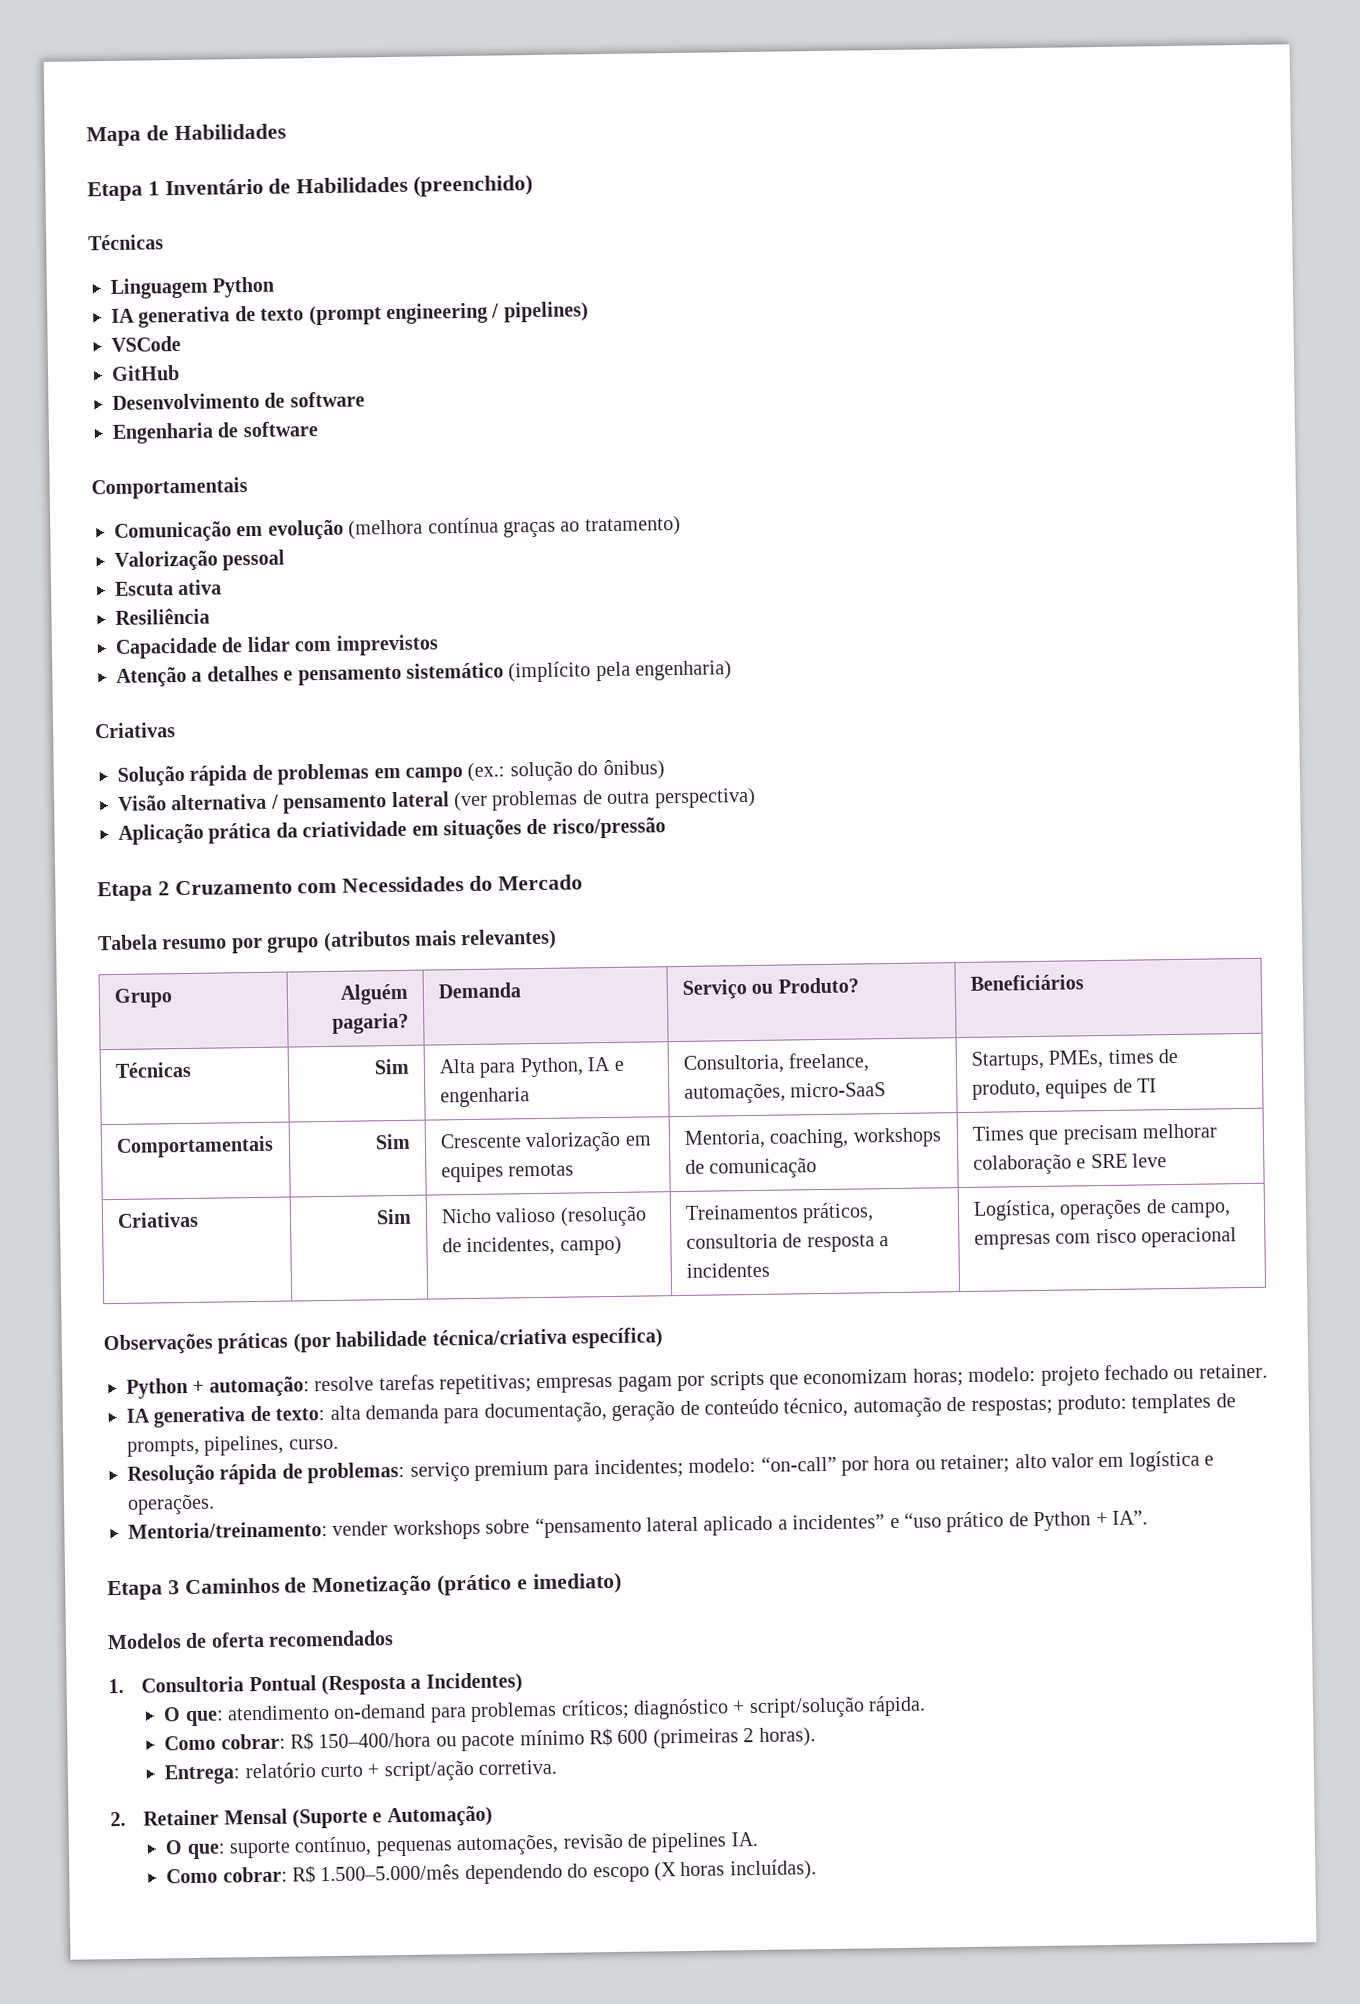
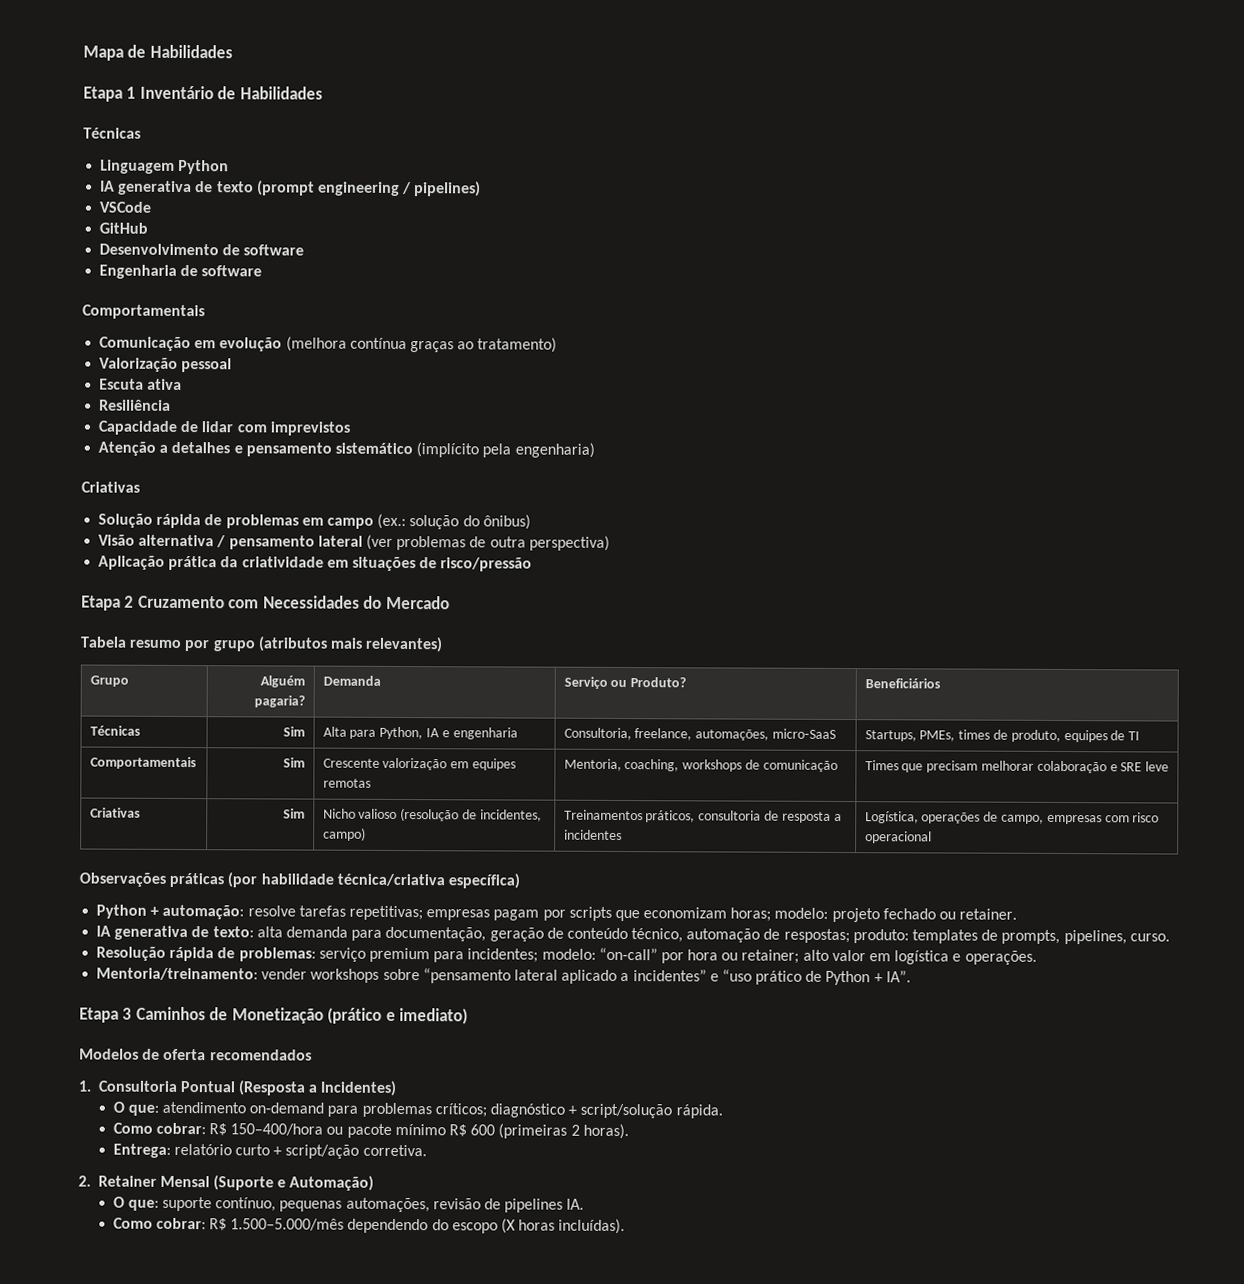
[413,174,534,197] (preenchido) -> (323, 93) none

